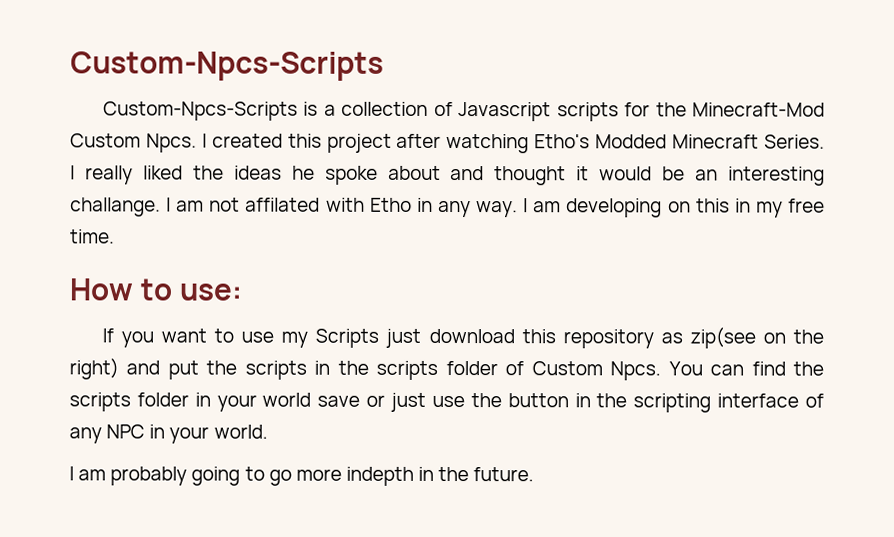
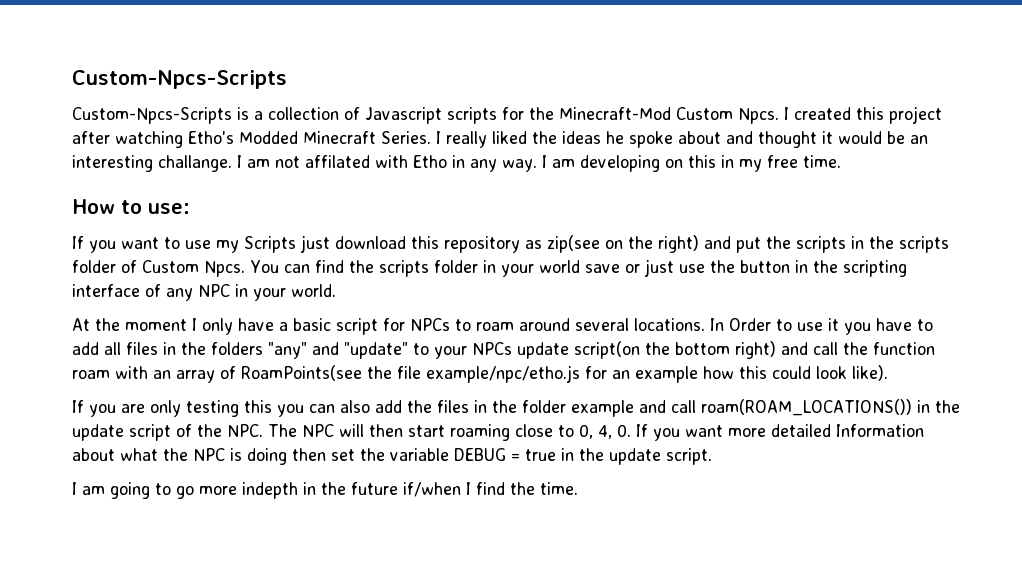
[69,466,188,486] // I am probably -> [72,318,933,335] [72,341,935,359] [72,365,888,383] [72,399,960,417] [72,424,924,441] [72,448,712,465] [72,482,105,495] // At the moment I only have a basic script for NPCs to roam around several locations. In Order to use it you have to add all files in the folders "any" and "update" to your NPCs update script(on the bottom right) and call the function roam with an array of RoamPoints(see the file example/npc/etho.js for an example how this could look like). // If you are only testing this you can also add the files in the folder example and call roam(ROAM_LOCATIONS()) in the update script of the NPC. The NPC will then start roaming close to 0, 4, 0. If you want more detailed Information about what the NPC is doing then set the variable DEBUG = true in the update script. // I am
[473,467,535,482] future. -> [351,482,578,497] future if/when I find the time.

